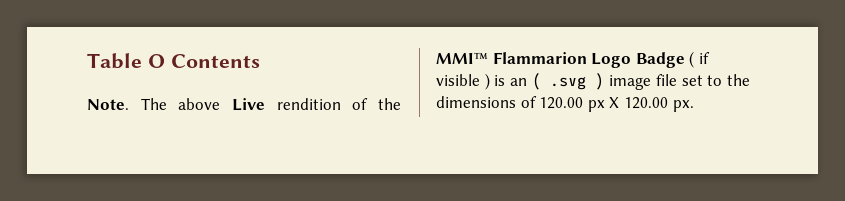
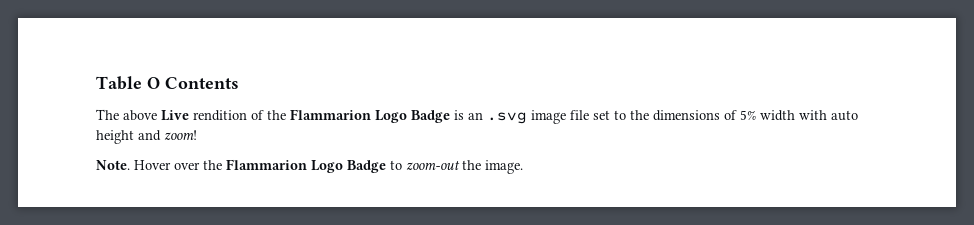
[87,99,129,110] Note. -> (239, 83) none
[436,51,710,68] [436,73,605,90] MMI™ Flammarion Logo Badge ( if visible ) is an ( .svg ) -> [290,109,527,124] Flammarion Logo Badge is an .svg
[539,97,694,112] 120.00 px X 120.00 px. -> [740,110,858,121] [96,130,197,144] [96,159,523,174] 5% width with auto height and zoom! // Note. Hover over the Flammarion Logo Badge to zoom-out the image.

